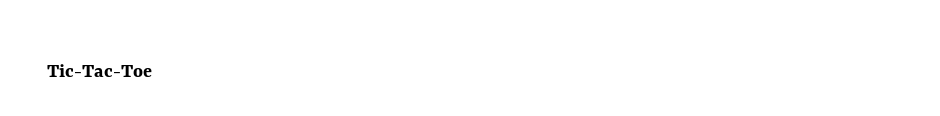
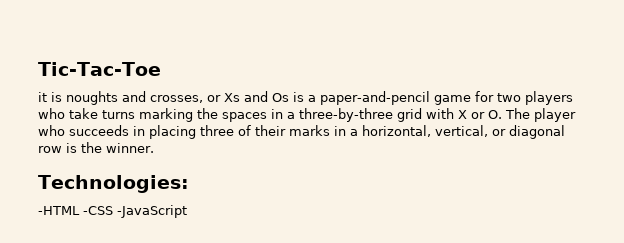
(152, 70) none -> [38,91,573,105] [38,108,576,122] [38,125,565,139] [38,142,154,153] [38,175,189,193] [38,205,187,218] // it is noughts and crosses, or Xs and Os is a paper-and-pencil game for two players who take turns marking the spaces in a three-by-three grid with X or O. The player who succeeds in placing three of their marks in a horizontal, vertical, or diagonal row is the winner. // Technologies: // -HTML -CSS -JavaScript

